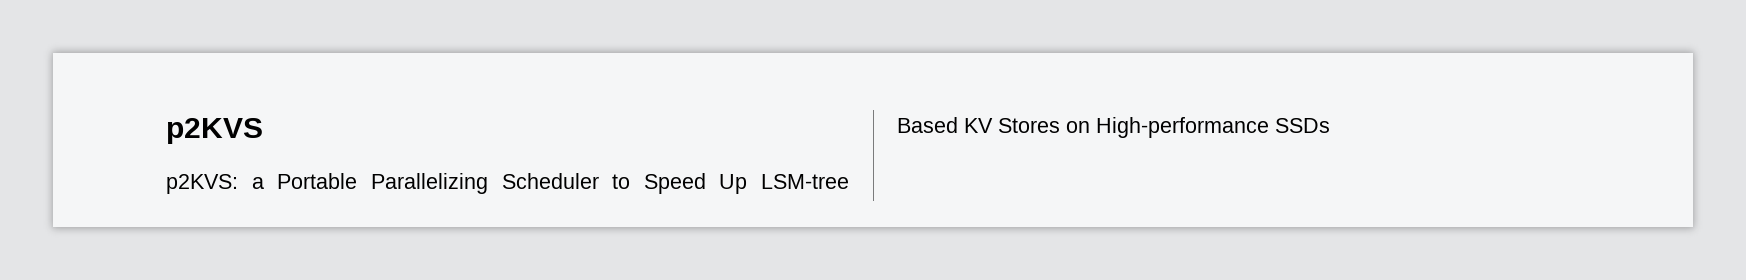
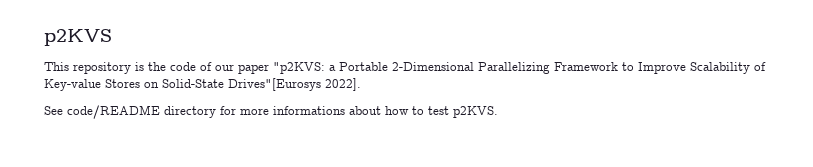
[166,173,849,194] [897,117,1330,138] p2KVS: a Portable Parallelizing Scheduler to Speed Up LSM-tree Based KV Stores on High-performance SSDs -> [44,62,766,74] [44,78,361,91] [44,105,498,119] This repository is the code of our paper "p2KVS: a Portable 2-Dimensional Parallelizing Framework to Improve Scalability of Key-value Stores on Solid-State Drives"[Eurosys 2022]. // See code/README directory for more informations about how to test p2KVS.

